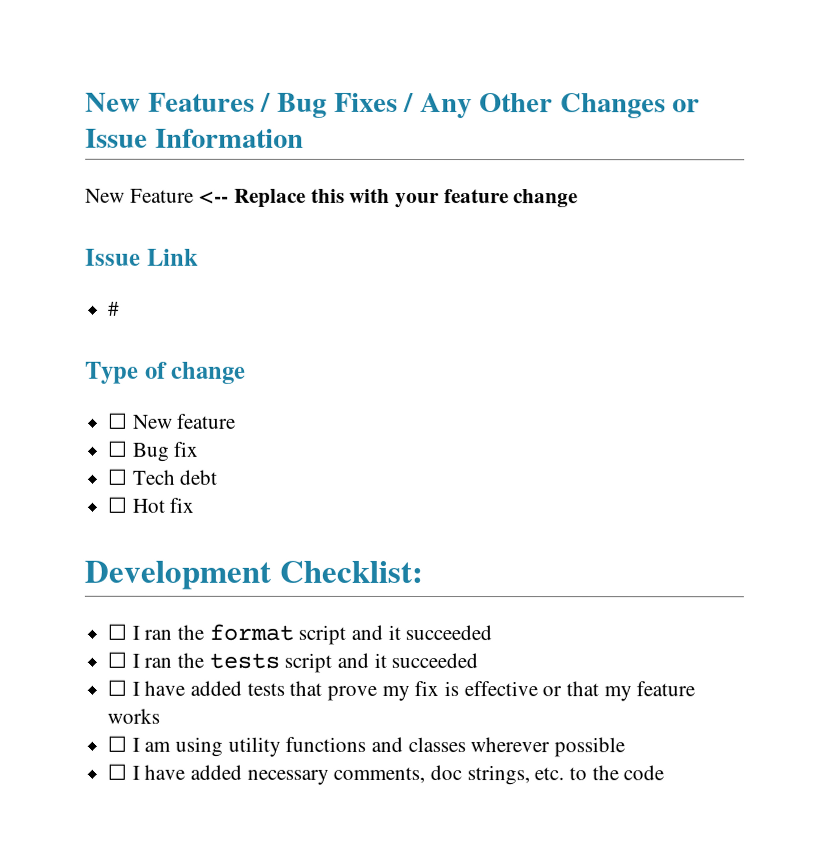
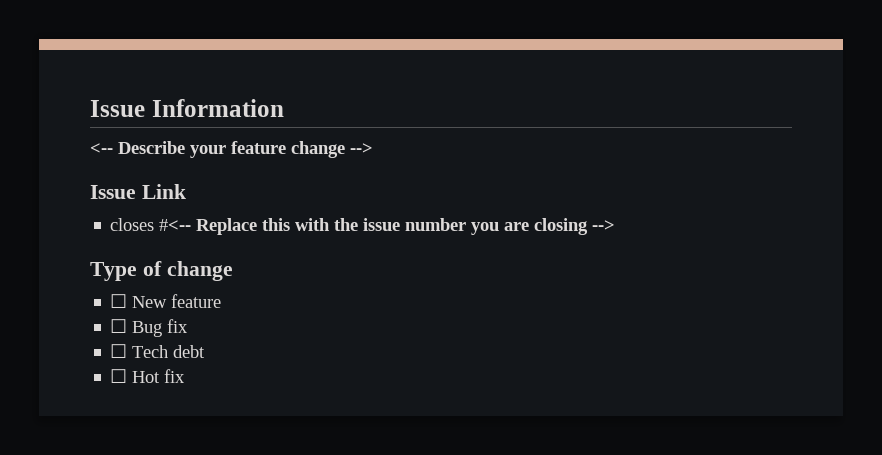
[85,92,701,119] [85,128,304,148] [85,188,391,208] New Features / Bug Fixes / Any Other Changes or Issue Information // New Feature <-- Replace this with -> [90,99,284,117] [90,141,185,154] Issue Information // <-- Describe
(579, 198) none -> [350,143,373,154] -->
[108,301,121,316] # -> [110,218,616,235] closes #<-- Replace this with the issue number you are closing -->
[84,560,423,590] [107,623,493,645] [107,651,479,673] [107,679,696,702] [107,708,161,724] [107,735,626,758] [107,763,665,786] // Development Checklist: // ☐ I ran the format script and it succeeded // ☐ I ran the tests script and it succeeded // ☐ I have added tests that prove my fix is effective or that my feature works // ☐ I am using utility functions and classes wherever possible // ☐ I have added necessary comments, doc strings, etc. to the code -> (186, 376) none

